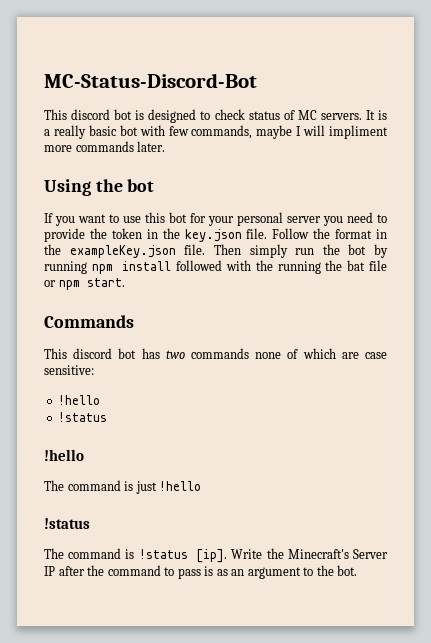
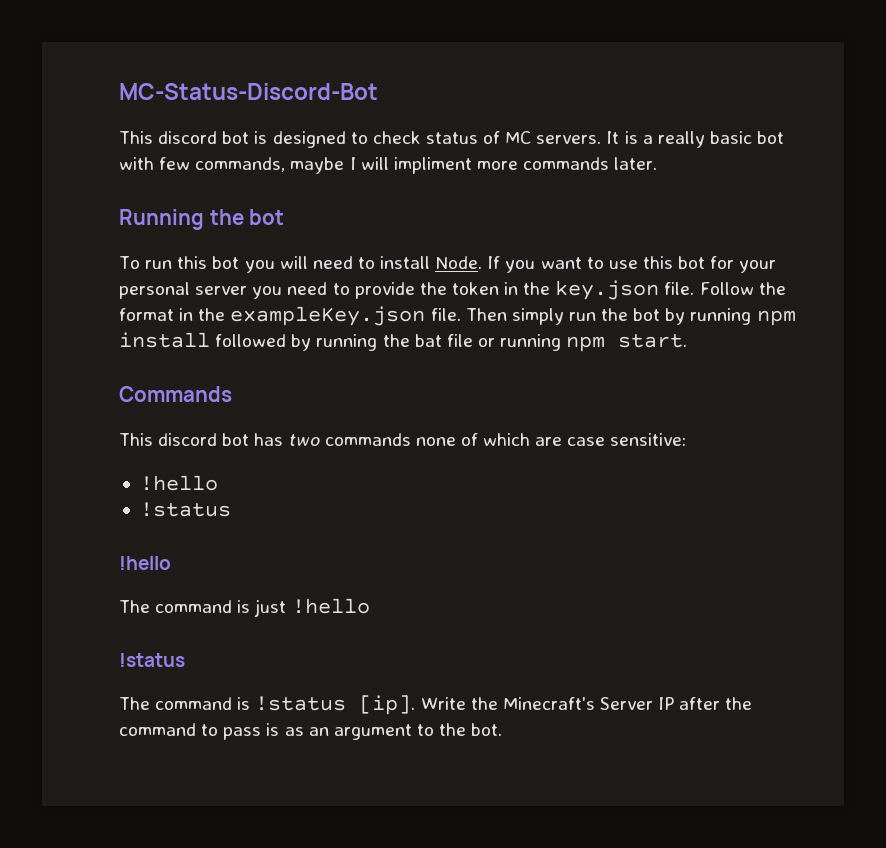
[44,179,91,196] Using -> [119,209,204,230] Running
(155, 185) none -> [119,256,483,273] To run this bot you will need to install Node.
[225,260,273,271] with the -> [291,334,312,351] by
(56, 283) none -> [500,334,562,351] running

